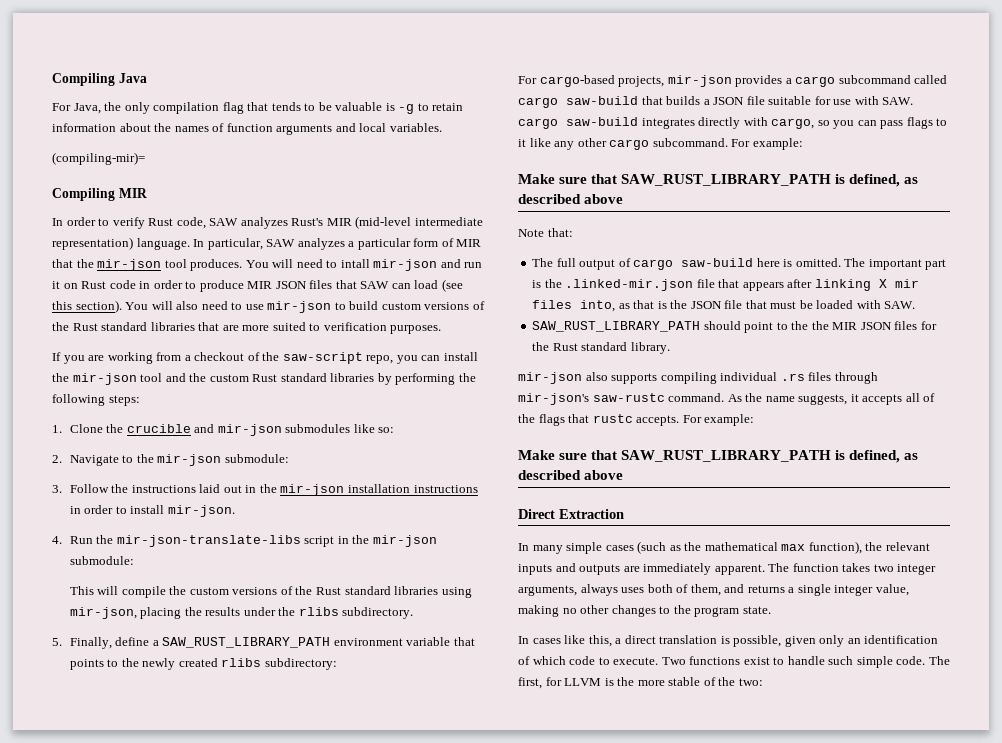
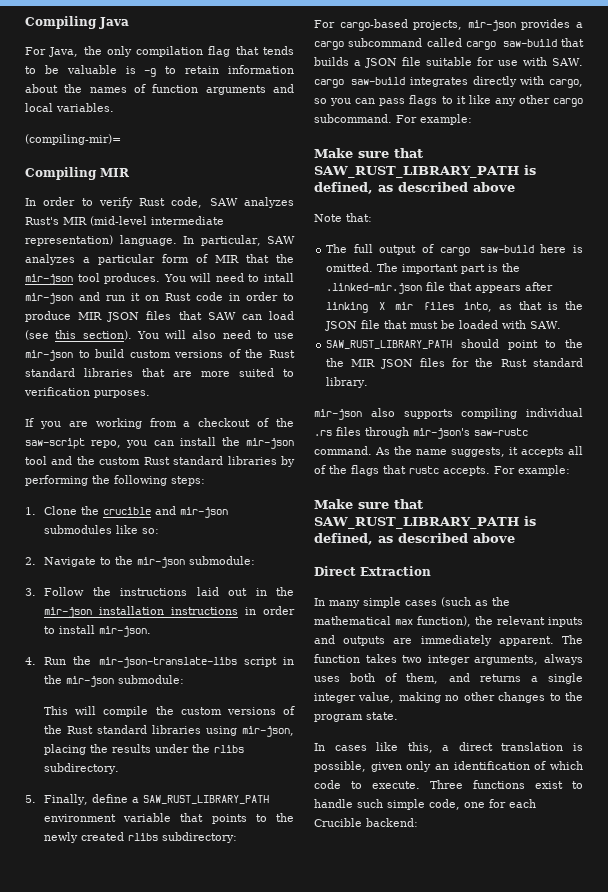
[661,657,686,665] Two -> [430,780,463,789] Three
[896,656,950,665] [518,677,763,689] code. The first, for LLVM is the more stable of the two: -> [429,799,536,810] [314,818,418,827] code, one for each Crucible backend:

